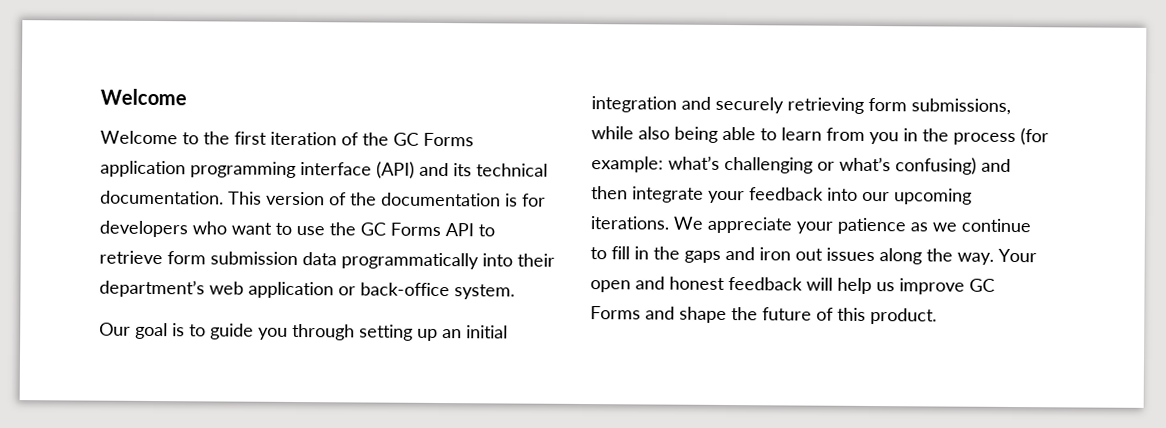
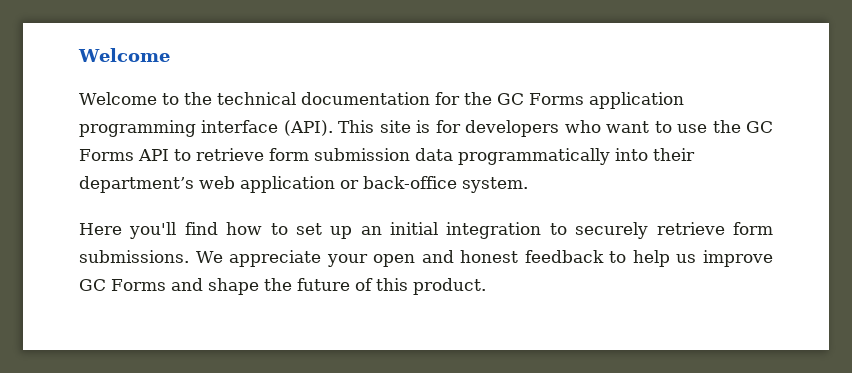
[234,131,359,146] first iteration of -> [216,92,460,105] technical documentation for
[376,161,548,179] [100,190,501,207] (API) and its technical documentation. This version of the documentation -> [283,120,411,136] (API). This site
[99,322,508,341] [591,96,1011,115] [591,126,1049,146] [591,155,1011,175] [591,186,972,205] [590,216,1031,235] [590,246,1037,265] Our goal is to guide you through setting up an initial integration and securely retrieving form submissions, while also being able to learn from you in the process (for example: what’s challenging or what’s confusing) and then integrate your feedback into our upcoming iterations. We appreciate your patience as we continue to fill in the gaps and iron out issues along the way. Your -> [79,222,773,239] [79,250,368,267] Here you'll find how to set up an initial integration to securely retrieve form submissions. We appreciate your
[806,277,833,291] will -> [609,251,627,263] to

